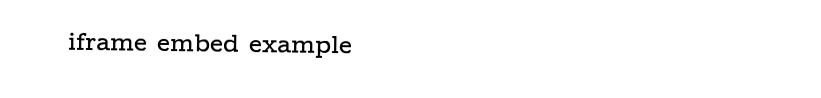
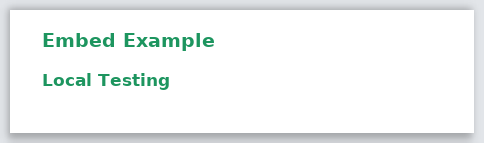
[67,32,353,59] iframe embed example -> [42,33,215,51] [42,73,170,90] Embed Example // Local Testing

